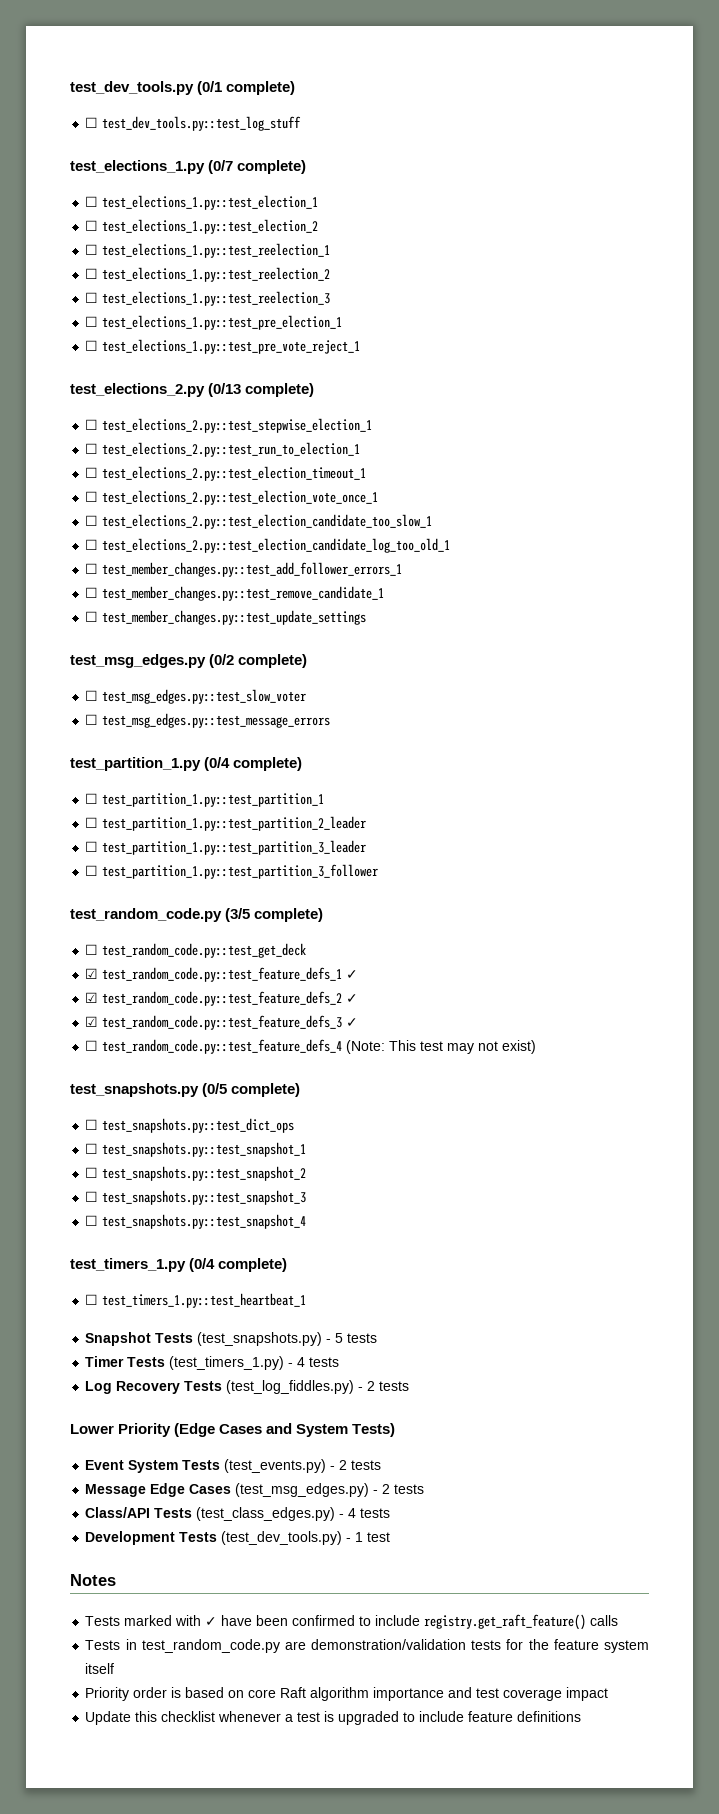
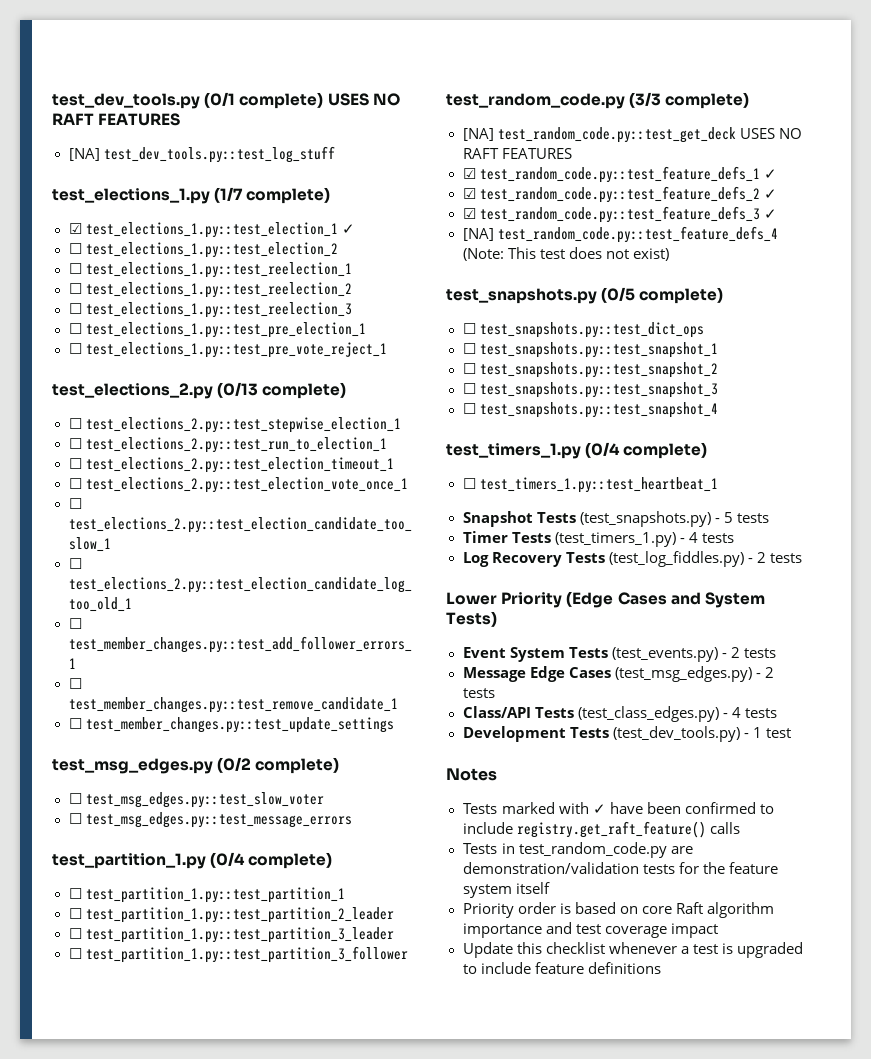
[85,117,99,128] // ☐ -> [327,93,400,106] [52,113,181,126] [68,148,100,161] USES NO RAFT FEATURES // [NA]
[208,160,307,174] [85,196,99,207] (0/7 complete) // ☐ -> [214,187,331,204] [68,223,82,234] (1/7 complete) // ☑
(319, 202) none -> [341,224,355,234] ✓
[225,908,324,922] [85,944,99,955] (3/5 complete) // ☐ -> [629,92,750,109] [462,128,494,141] (3/3 complete) // [NA]
(307, 950) none -> [739,128,802,139] [462,148,572,159] USES NO RAFT FEATURES
[85,1040,99,1051] ☐ -> [462,228,494,241] [NA]
[447,1043,475,1054] may -> [568,247,602,259] does

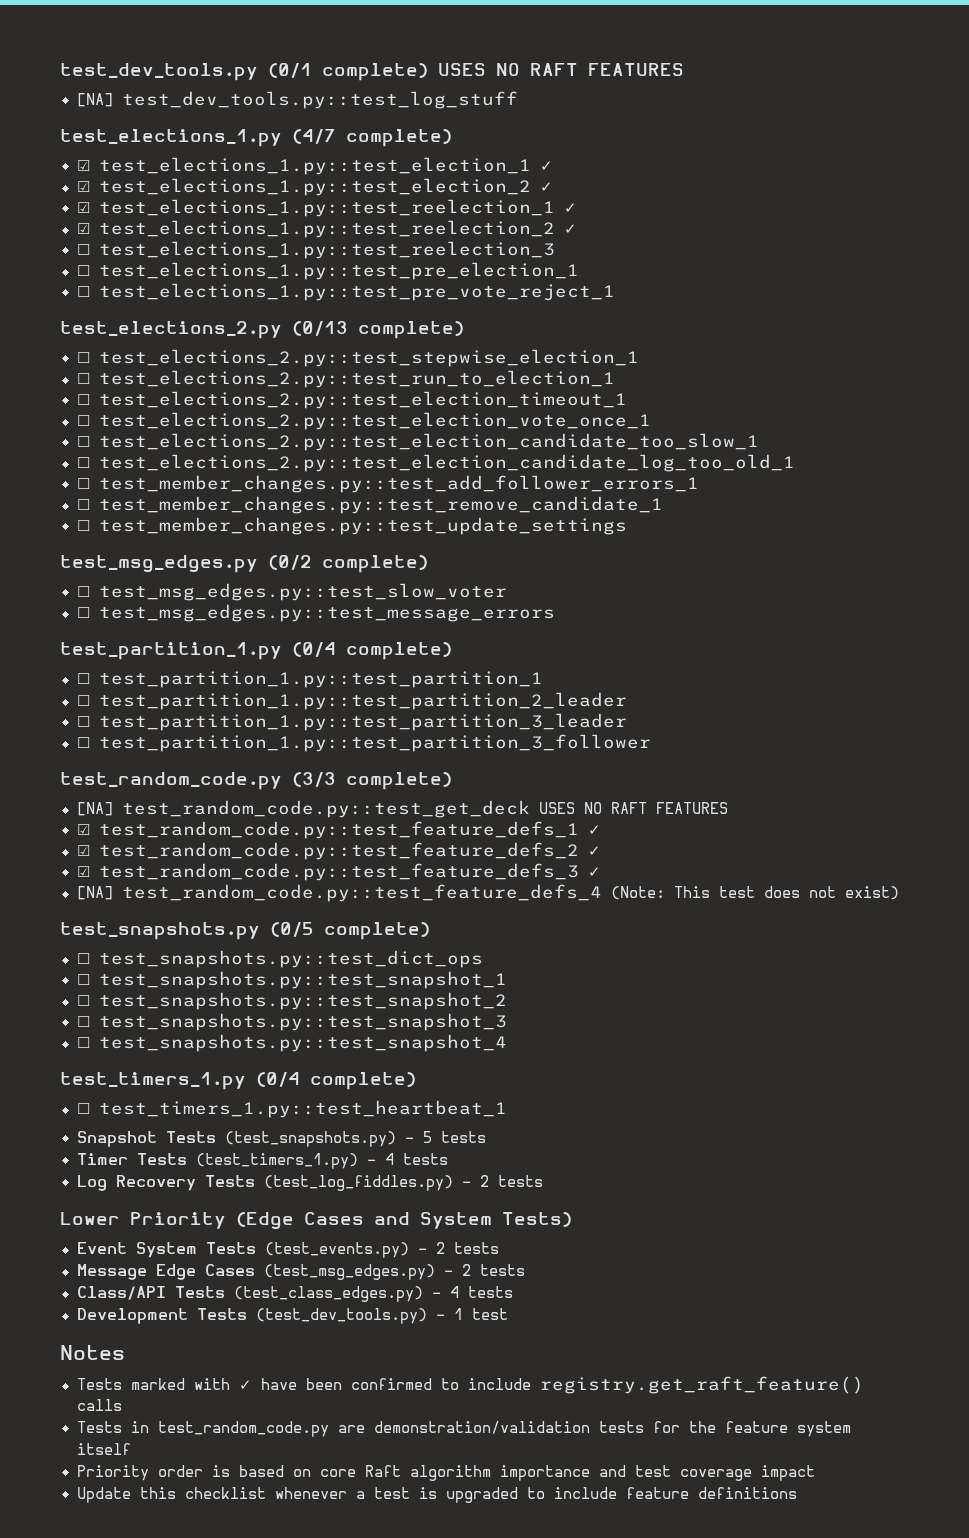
[214,187,244,203] (1/7 -> [292,129,336,144] (4/7
[68,243,82,254] ☐ -> [76,181,90,192] ☑
[68,263,82,274] // ☐ -> [539,182,553,192] [76,202,90,213] ✓ // ☑
[68,283,82,294] // ☐ -> [563,203,577,213] [76,223,90,234] ✓ // ☑
(352, 290) none -> [563,224,577,234] ✓

